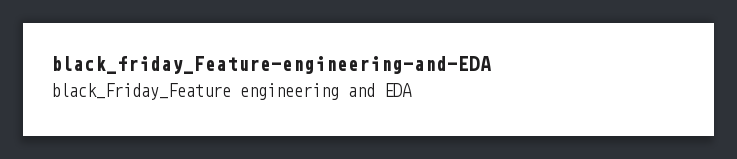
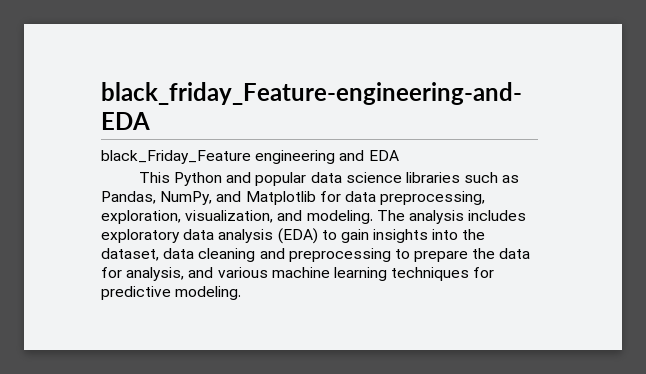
(412, 90) none -> [138,172,520,186] [101,191,486,205] [101,210,527,224] [101,228,486,244] [101,248,531,262] [101,267,495,281] [101,286,242,300] // This Python and popular data science libraries such as Pandas, NumPy, and Matplotlib for data preprocessing, exploration, visualization, and modeling. The analysis includes exploratory data analysis (EDA) to gain insights into the dataset, data cleaning and preprocessing to prepare the data for analysis, and various machine learning techniques for predictive modeling.

